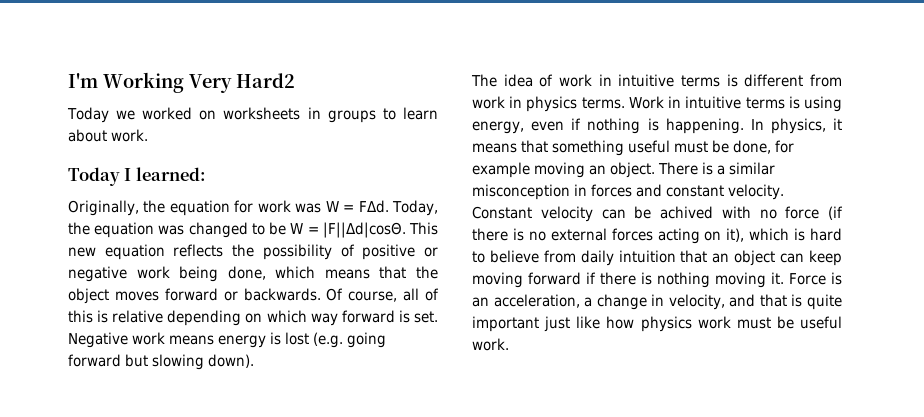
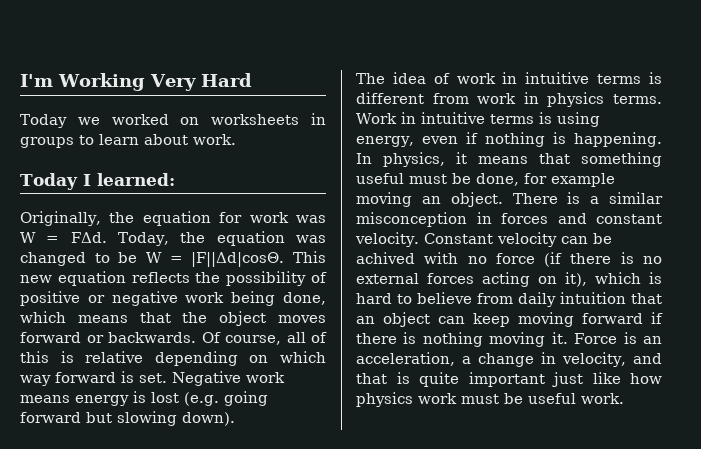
[236,73,295,88] Hard2 -> [200,73,252,87] Hard

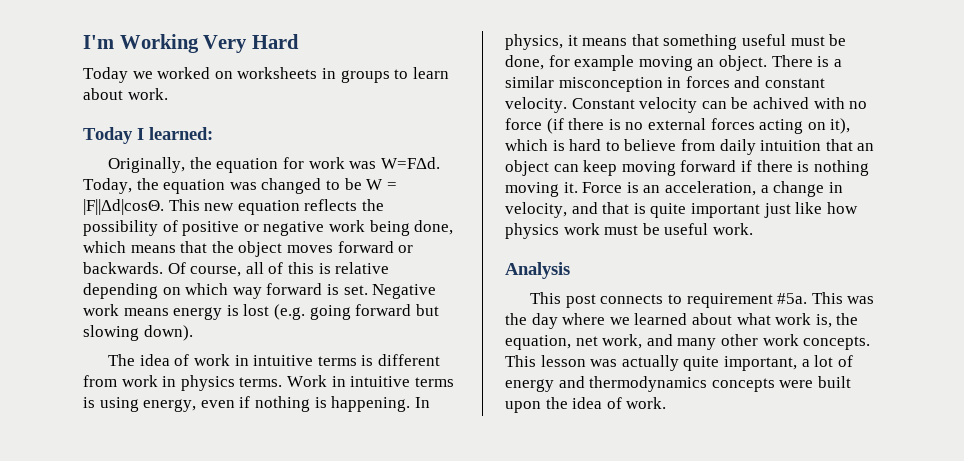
[20,232,107,243] W = FΔd. -> [380,157,440,169] W=FΔd.
(624, 398) none -> [505,262,570,279] [530,292,875,308] [505,313,859,329] [505,334,871,350] [505,355,853,371] [505,376,851,392] [505,397,667,413] // Analysis // This post connects to requirement #5a. This was the day where we learned about what work is, the equation, net work, and many other work concepts. This lesson was actually quite important, a lot of energy and thermodynamics concepts were built upon the idea of work.

